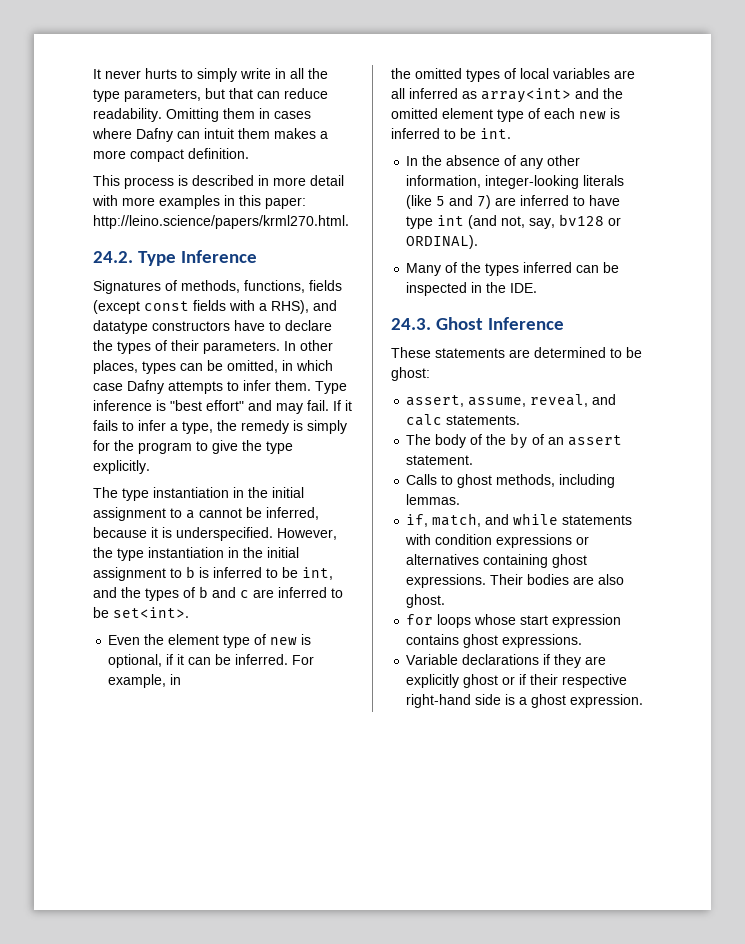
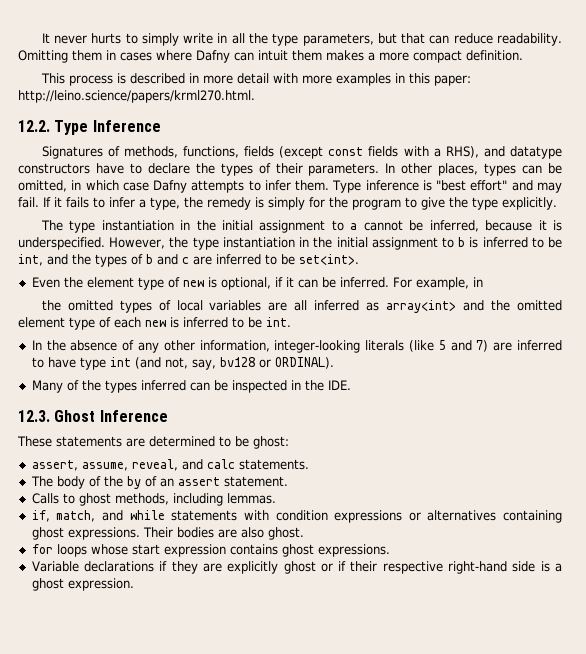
[93,251,133,263] 24.2. -> [18,120,50,132] 12.2.
[391,318,431,330] 24.3. -> [18,410,50,422] 12.3.

